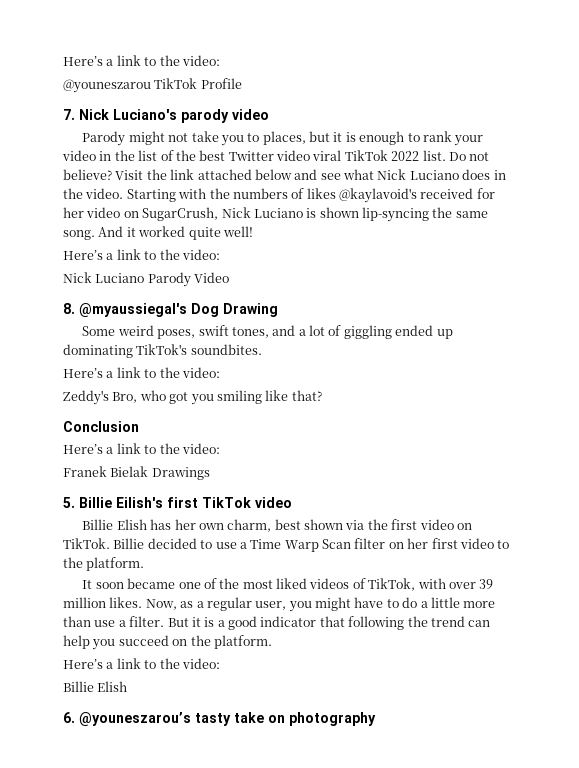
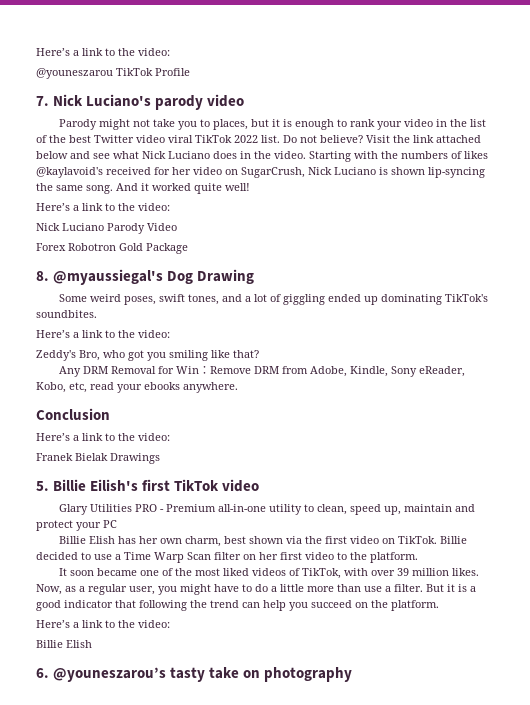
(230, 277) none -> [36,243,188,254] // Forex Robotron Gold Package
(322, 395) none -> [58,366,465,377] [36,382,238,393] // Any DRM Removal for Win：Remove DRM from Adobe, Kindle, Sony eReader, Kobo, etc, read your ebooks anywhere.
(292, 502) none -> [58,504,475,515] [36,520,117,531] // Glary Utilities PRO - Premium all-in-one utility to clean, speed up, maintain and protect your PC

